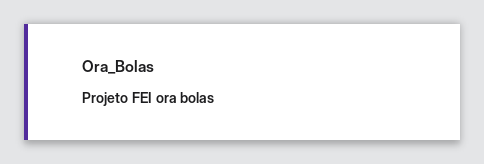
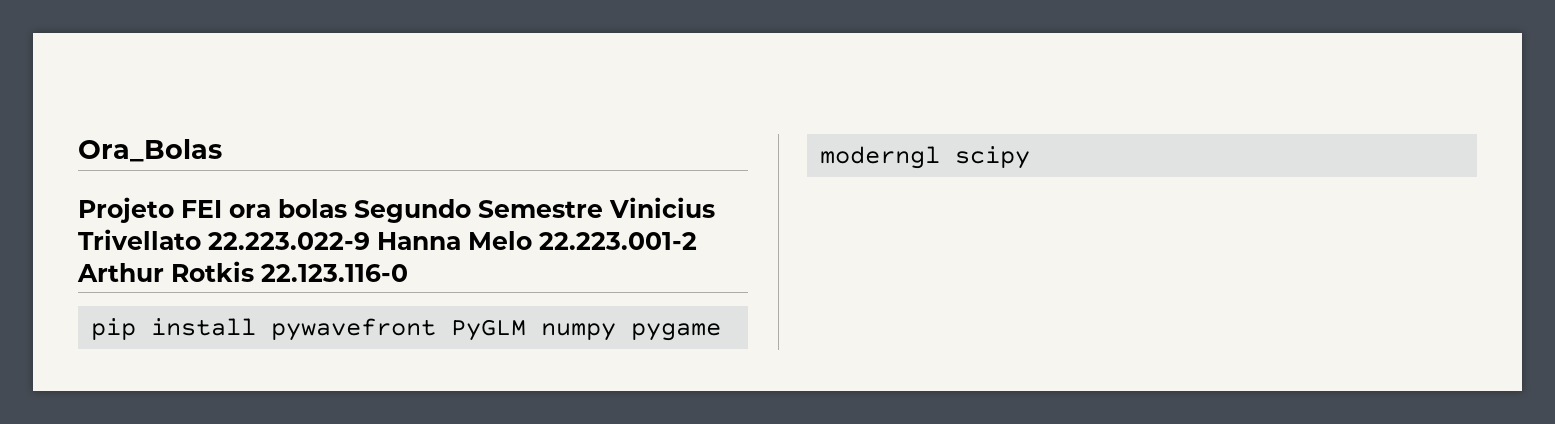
(215, 97) none -> [354,197,715,223] [78,229,697,250] [77,261,408,282] [90,318,721,341] [819,146,1030,169] Segundo Semestre Vinicius Trivellato 22.223.022-9 Hanna Melo 22.223.001-2 Arthur Rotkis 22.123.116-0 // pip install pywavefront PyGLM numpy pygame moderngl scipy

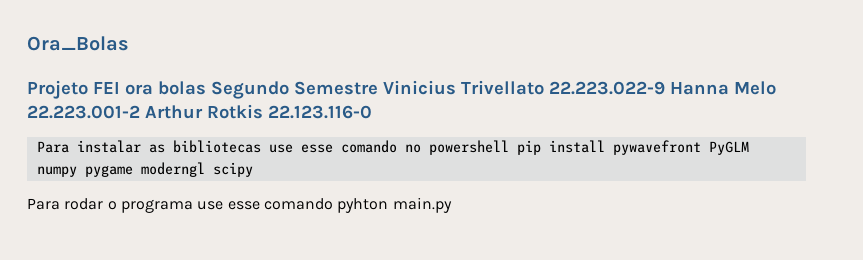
(408, 273) none -> [36,140,509,155] Para instalar as bibliotecas use esse comando no powershell
(1030, 157) none -> [27,197,452,213] // Para rodar o programa use esse comando pyhton main.py

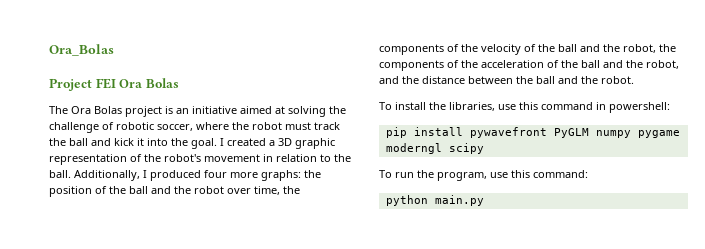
[27,80,776,99] [27,104,372,119] [36,140,509,155] Projeto FEI ora bolas Segundo Semestre Vinicius Trivellato 22.223.022-9 Hanna Melo 22.223.001-2 Arthur Rotkis 22.123.116-0 // Para instalar as bibliotecas use esse comando no powershell -> [49,78,179,91] [49,106,346,117] [49,122,340,133] [49,138,335,149] [49,154,351,165] [49,170,321,181] [49,186,300,197] [379,44,676,55] [379,60,679,71] [379,76,634,84] [379,102,670,113] Project FEI Ora Bolas // The Ora Bolas project is an initiative aimed at solving the challenge of robotic soccer, where the robot must track the ball and kick it into the goal. I created a 3D graphic representation of the robot's movement in relation to the ball. Additionally, I produced four more graphs: the position of the ball and the robot over time, the components of the velocity of the ball and the robot, the components of the acceleration of the ball and the robot, and the distance between the ball and the robot. // To install the libraries, use this command in powershell: //
[27,198,389,213] Para rodar o programa use esse comando pyhton -> [379,170,588,181] [385,195,428,206] To run the program, use this command: // python

